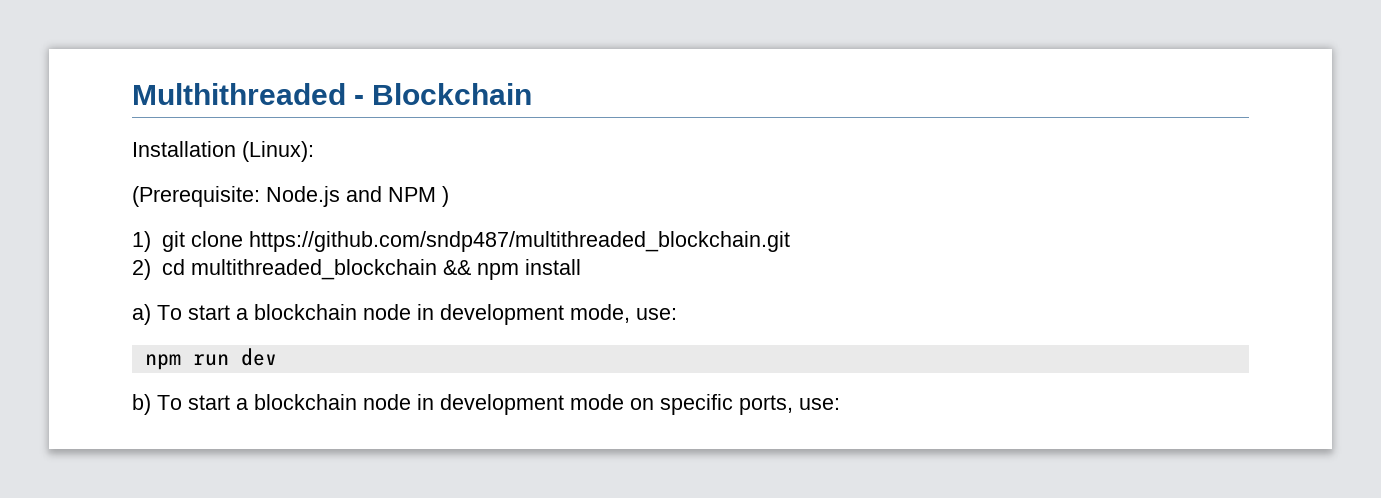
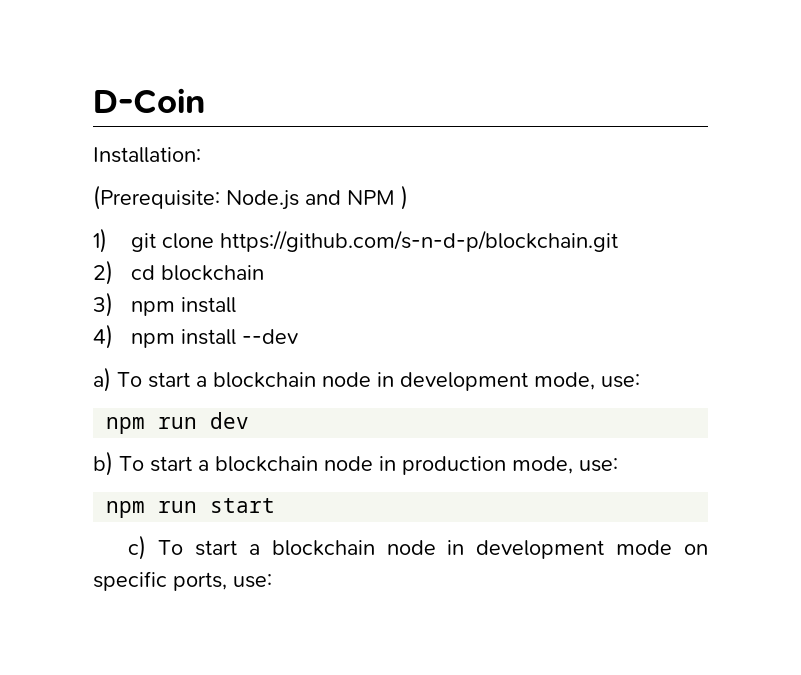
[132,83,533,105] [132,141,314,162] Multhithreaded - Blockchain // Installation (Linux): -> [93,88,205,114] [93,147,201,163] D-Coin // Installation:
[248,231,790,252] https://github.com/sndp487/multithreaded_blockchain.git -> [219,230,618,252] https://github.com/s-n-d-p/blockchain.git
[190,259,581,280] multithreaded_blockchain && npm install -> [160,265,264,281] [93,292,236,317] [93,324,298,349] blockchain // 3) npm install // 4) npm install --dev
(434, 402) none -> [402,456,618,475] [106,498,276,518] [128,535,465,560] production mode, use: // npm run start // c) To start a blockchain node in

